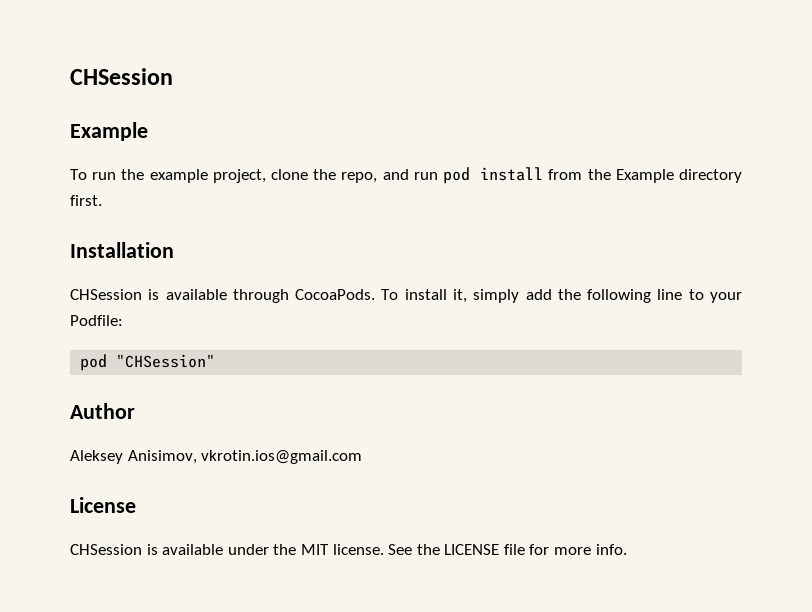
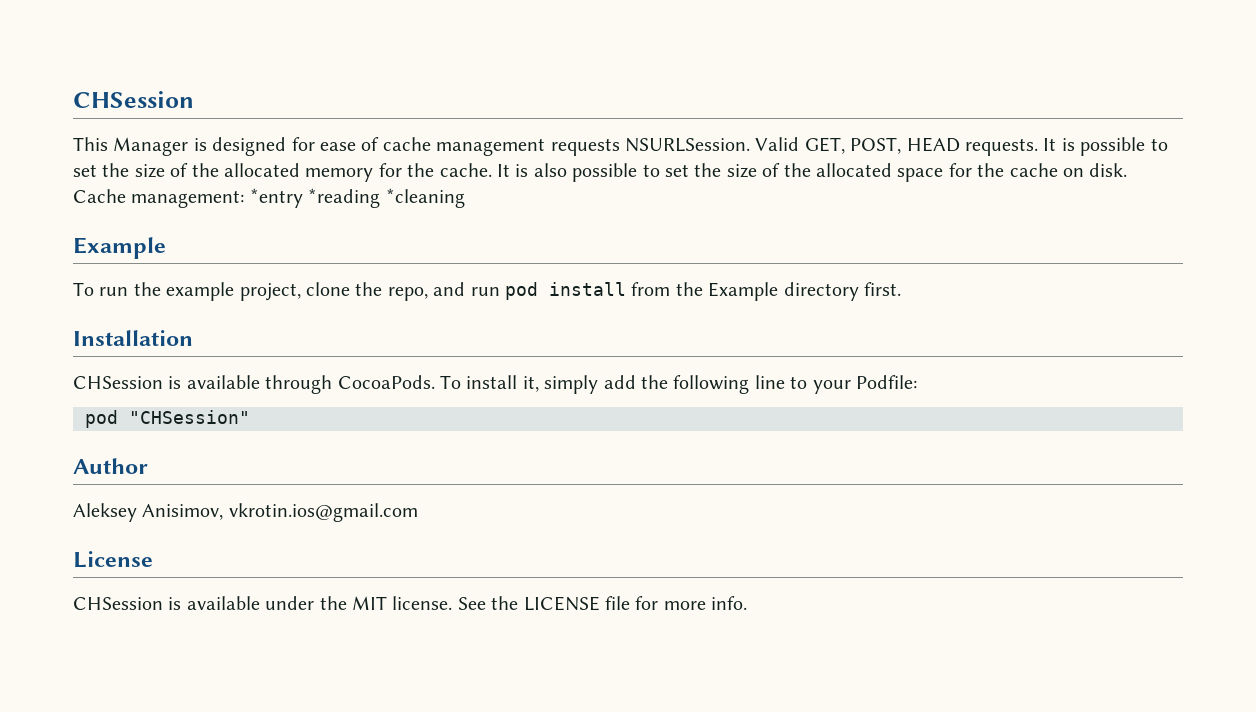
[70,68,173,85] CHSession -> [73,91,194,108] [73,137,1168,156] [73,163,1128,182] [73,188,465,208] CHSession // This Manager is designed for ease of cache management requests NSURLSession. Valid GET, POST, HEAD requests. It is possible to set the size of the allocated memory for the cache. It is also possible to set the size of the allocated space for the cache on disk. Cache management: *entry *reading *cleaning

